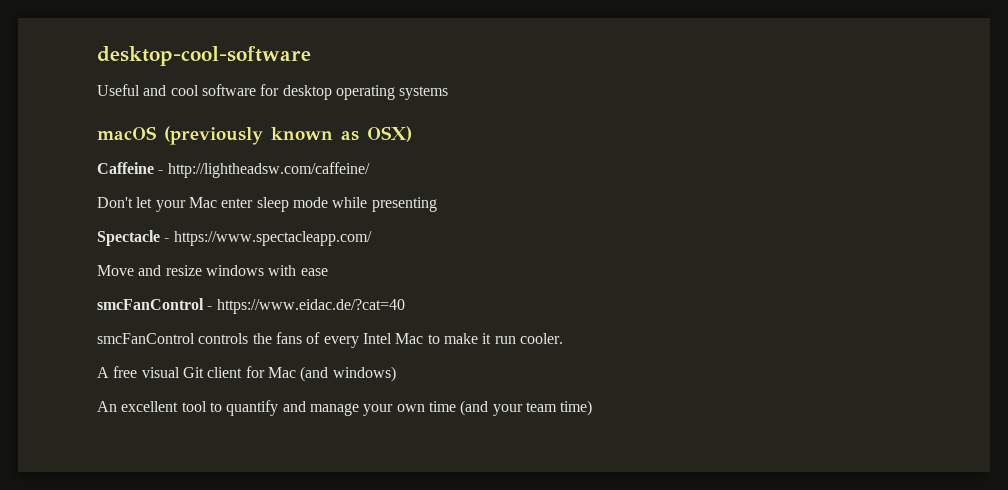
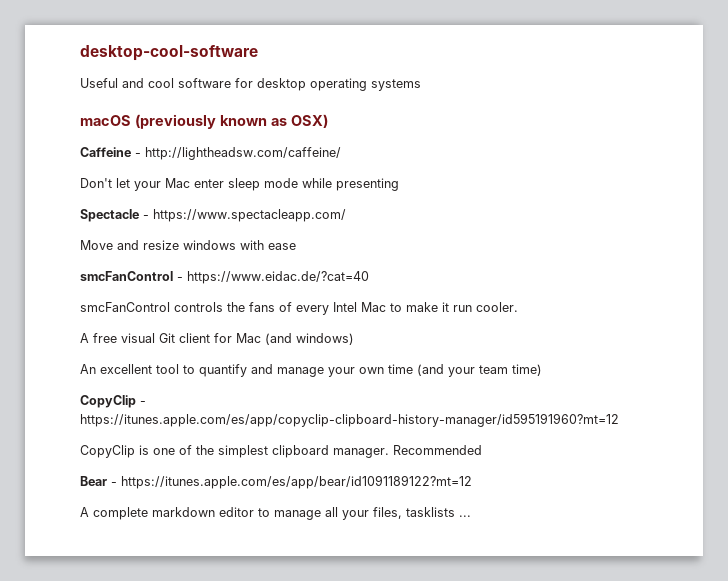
(593, 408) none -> [80,395,146,408] [80,413,619,427] [80,445,482,458] [80,475,472,489] [80,507,471,520] // CopyClip - https://itunes.apple.com/es/app/copyclip-clipboard-history-manager/id595191960?mt=12 // CopyClip is one of the simplest clipboard manager. Recommended // Bear - https://itunes.apple.com/es/app/bear/id1091189122?mt=12 // A complete markdown editor to manage all your files, tasklists ...

